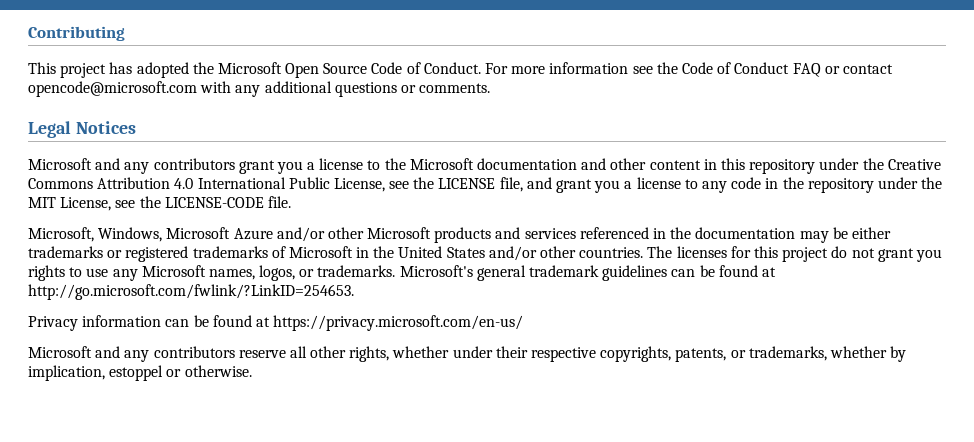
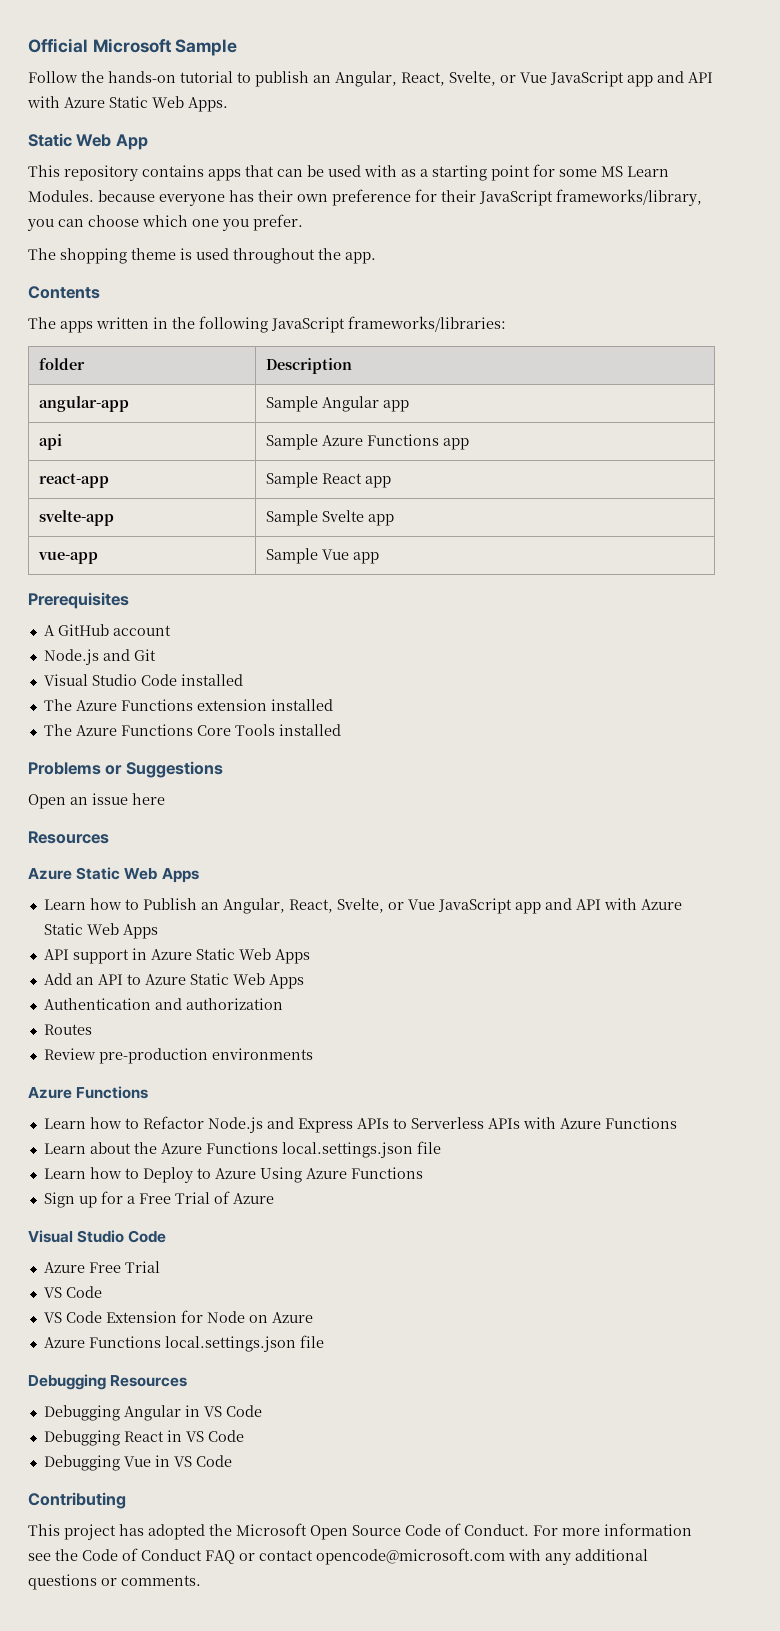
(28, 33) none -> [28,38,238,56] [28,71,713,87] [27,96,228,112] [28,133,148,150] [28,164,669,181] [28,189,702,206] [27,214,303,231] [28,248,376,264] [28,286,100,299] [28,316,506,333] [39,358,86,370] [266,358,353,374] [39,396,130,412] [266,396,410,412] [39,434,63,450] [266,434,470,450] [39,473,110,488] [266,472,392,488] [39,510,115,526] [266,510,395,526] [38,551,99,564] [266,548,380,564] [28,592,129,609] [43,624,171,636] [43,649,156,665] [43,674,243,686] [43,699,333,711] [43,724,341,736] [28,761,223,778] [28,793,165,809] [28,831,109,844] [28,867,199,883] [43,898,682,914] [43,923,158,939] [43,948,310,964] [43,973,304,989] [43,998,283,1010] [43,1024,92,1035] [43,1048,313,1064] [28,1086,149,1099] [43,1116,677,1133] [43,1141,441,1158] [43,1167,423,1183] [43,1191,274,1208] [28,1230,167,1243] [43,1261,160,1273] [43,1286,102,1298] [43,1310,313,1323] [43,1335,324,1352] [28,1374,188,1390] [43,1405,262,1421] [43,1430,244,1446] [43,1455,232,1471] Official Microsoft Sample // Follow the hands-on tutorial to publish an Angular, React, Svelte, or Vue JavaScript app and API with Azure Static Web Apps. // Static Web App // This repository contains apps that can be used with as a starting point for some MS Learn Modules. because everyone has their own preference for their JavaScript frameworks/library, you can choose which one you prefer. // The shopping theme is used throughout the app. // Contents // The apps written in the following JavaScript frameworks/libraries: // folder | Description // angular-app | Sample Angular app // api | Sample Azure Functions app // react-app | Sample React app // svelte-app | Sample Svelte app // vue-app | Sample Vue app // Prerequisites // A GitHub account // Node.js and Git // Visual Studio Code installed // The Azure Functions extension installed // The Azure Functions Core Tools installed // Problems or Suggestions // Open an issue here // Resources // Azure Static Web Apps // Learn how to Publish an Angular, React, Svelte, or Vue JavaScript app and API with Azure Static Web Apps // API support in Azure Static Web Apps // Add an API to Azure Static Web Apps // Authentication and authorization // Routes // Review pre-production environments // Azure Functions // Learn how to Refactor Node.js and Express APIs to Serverless APIs with Azure Functions // Learn about the Azure Functions local.settings.json file // Learn how to Deploy to Azure Using Azure Functions // Sign up for a Free Trial of Azure // Visual Studio Code // Azure Free Trial // VS Code // VS Code Extension for Node on Azure // Azure Functions local.settings.json file // Debugging Resources // Debugging Angular in VS Code // Debugging React in VS Code // Debugging Vue in VS Code //
[28,121,136,138] [28,158,941,174] [28,177,943,193] [28,196,291,211] [28,227,891,243] [28,246,942,262] [28,265,776,281] [28,284,354,300] [28,315,524,331] [28,346,907,362] [28,365,252,381] // Legal Notices // Microsoft and any contributors grant you a license to the Microsoft documentation and other content in this repository under the Creative Commons Attribution 4.0 International Public License, see the LICENSE file, and grant you a license to any code in the repository under the MIT License, see the LICENSE-CODE file. // Microsoft, Windows, Microsoft Azure and/or other Microsoft products and services referenced in the documentation may be either trademarks or registered trademarks of Microsoft in the United States and/or other countries. The licenses for this project do not grant you rights to use any Microsoft names, logos, or trademarks. Microsoft's general trademark guidelines can be found at http://go.microsoft.com/fwlink/?LinkID=254653. // Privacy information can be found at https://privacy.microsoft.com/en-us/ // Microsoft and any contributors reserve all other rights, whether under their respective copyrights, patents, or trademarks, whether by implication, estoppel or otherwise. -> (201, 1580) none

